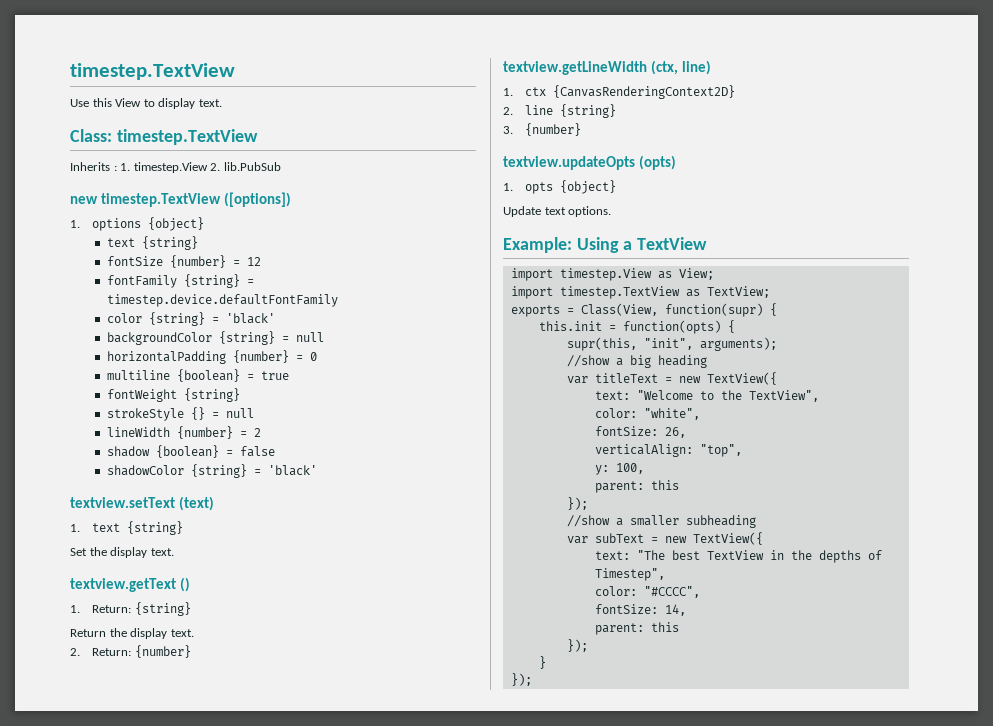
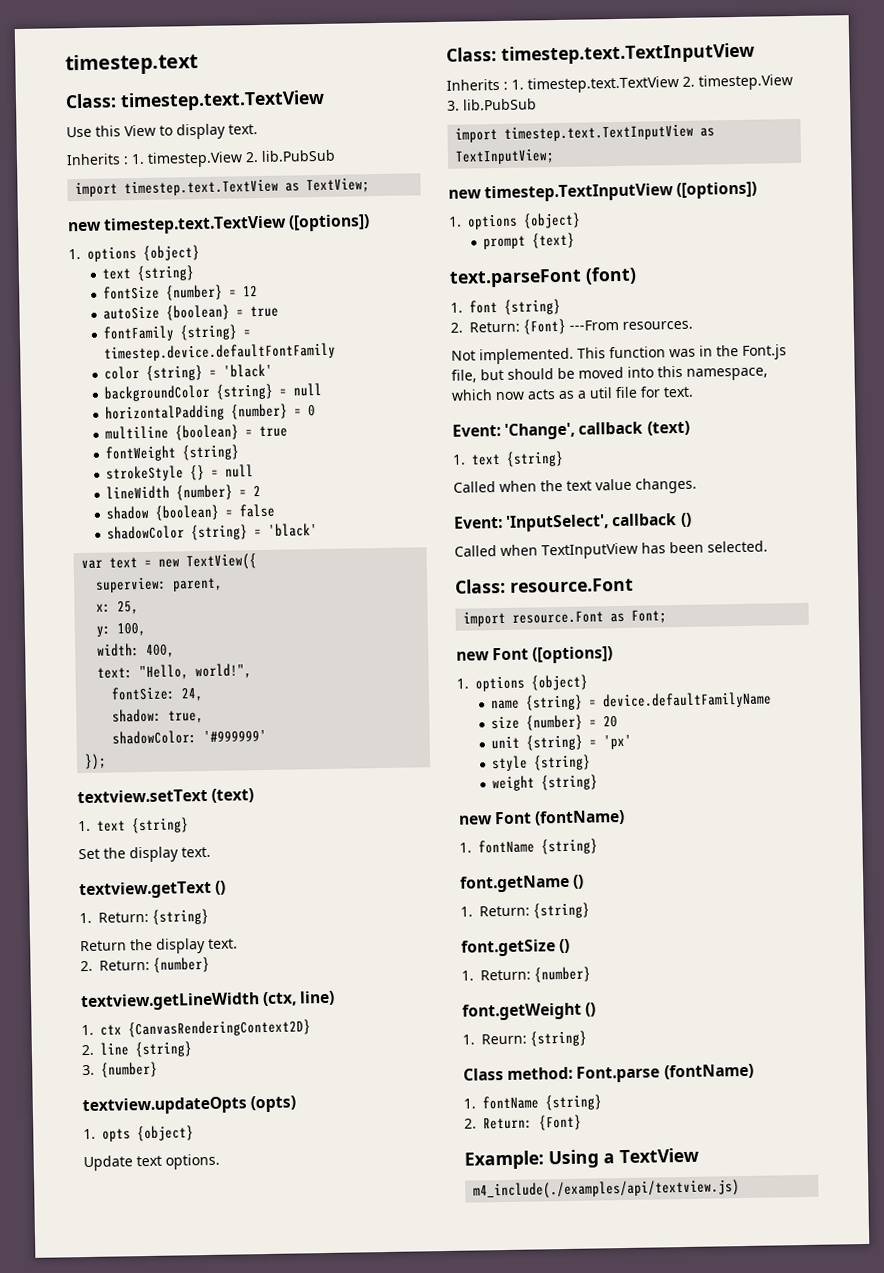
[70,63,235,80] timestep.TextView -> [65,53,198,76] [65,89,325,112] timestep.text // Class: timestep.text.TextView
[70,129,258,145] // Class: timestep.TextView -> (258, 129) none
[70,193,222,207] // new timestep.TextView -> [75,177,371,198] [68,215,288,235] // import timestep.text.TextView as TextView; // new timestep.text.TextView
(261, 261) none -> [103,304,280,321] // autoSize {boolean} = true
(317, 470) none -> [81,553,258,571] [95,576,224,593] [96,600,140,615] [96,621,147,637] [97,643,176,658] [97,663,253,681] [111,686,205,702] [112,708,205,724] [112,729,268,745] [84,753,108,770] // var text = new TextView({ // superview: parent, // x: 25, // y: 100, // width: 400, // text: "Hello, world!", // fontSize: 24, // shadow: true, // shadowColor: '#999999' // });
[503,237,708,253] [510,268,714,281] [510,286,770,299] [510,303,777,317] [538,320,735,334] [566,337,777,351] [566,355,707,368] [566,372,777,385] [594,390,819,402] [594,408,700,420] [594,426,686,438] [594,444,742,457] [594,463,644,475] [594,480,679,493] [566,497,588,510] [566,515,756,528] [566,532,763,545] [594,550,882,563] [594,568,665,581] [594,586,700,598] [594,604,686,616] [594,622,679,635] [566,639,588,652] [538,656,546,669] [510,673,532,686] Example: Using a TextView // import timestep.View as View; // import timestep.TextView as TextView; // exports = Class(View, function(supr) { // this.init = function(opts) { // supr(this, "init", arguments); // //show a big heading // var titleText = new TextView({ // text: "Welcome to the TextView", // color: "white", // fontSize: 26, // verticalAlign: "top", // y: 100, // parent: this // }); // //show a smaller subheading // var subText = new TextView({ // text: "The best TextView in the depths of Timestep", // color: "#CCCC", // fontSize: 14, // parent: this // }); // } // }); -> [446,42,755,65] [446,74,793,94] [447,98,537,111] [455,123,716,143] [455,148,556,165] [448,181,758,203] [448,212,581,230] [483,232,576,250] [449,266,637,288] [450,298,561,315] [450,318,693,335] [451,344,787,365] [451,365,768,383] [451,386,694,401] [452,420,690,440] [452,450,564,467] [453,477,697,494] [453,512,692,532] [454,540,768,560] [455,577,634,594] [463,609,668,627] [456,646,614,664] [456,674,588,692] [491,691,773,711] [491,714,619,731] [491,734,633,751] [492,754,592,772] [492,774,599,792] [459,809,626,826] [459,838,598,855] [460,874,585,893] [460,902,590,919] [461,938,571,957] [461,966,591,983] [462,1002,597,1021] [462,1030,587,1047] [463,1063,754,1083] [463,1094,602,1111] [464,1114,582,1131] [464,1147,699,1170] [473,1179,741,1200] Class: timestep.text.TextInputView // Inherits : 1. timestep.text.TextView 2. timestep.View 3. lib.PubSub // import timestep.text.TextInputView as TextInputView; // new timestep.TextInputView ([options]) // 1. options {object} // prompt {text} // text.parseFont (font) // 1. font {string} // 2. Return: {Font} ---From resources. // Not implemented. This function was in the Font.js file, but should be moved into this namespace, which now acts as a util file for text. // Event: 'Change', callback (text) // 1. text {string} // Called when the text value changes. // Event: 'InputSelect', callback () // Called when TextInputView has been selected. // Class: resource.Font // import resource.Font as Font; // new Font ([options]) // 1. options {object} // name {string} = device.defaultFamilyName // size {number} = 20 // unit {string} = 'px' // style {string} // weight {string} // new Font (fontName) // 1. fontName {string} // font.getName () // 1. Return: {string} // font.getSize () // 1. Return: {number} // font.getWeight () // 1. Reurn: {string} // Class method: Font.parse (fontName) // 1. fontName {string} // 2. Return: {Font} // Example: Using a TextView // m4_include(./examples/api/textview.js)

